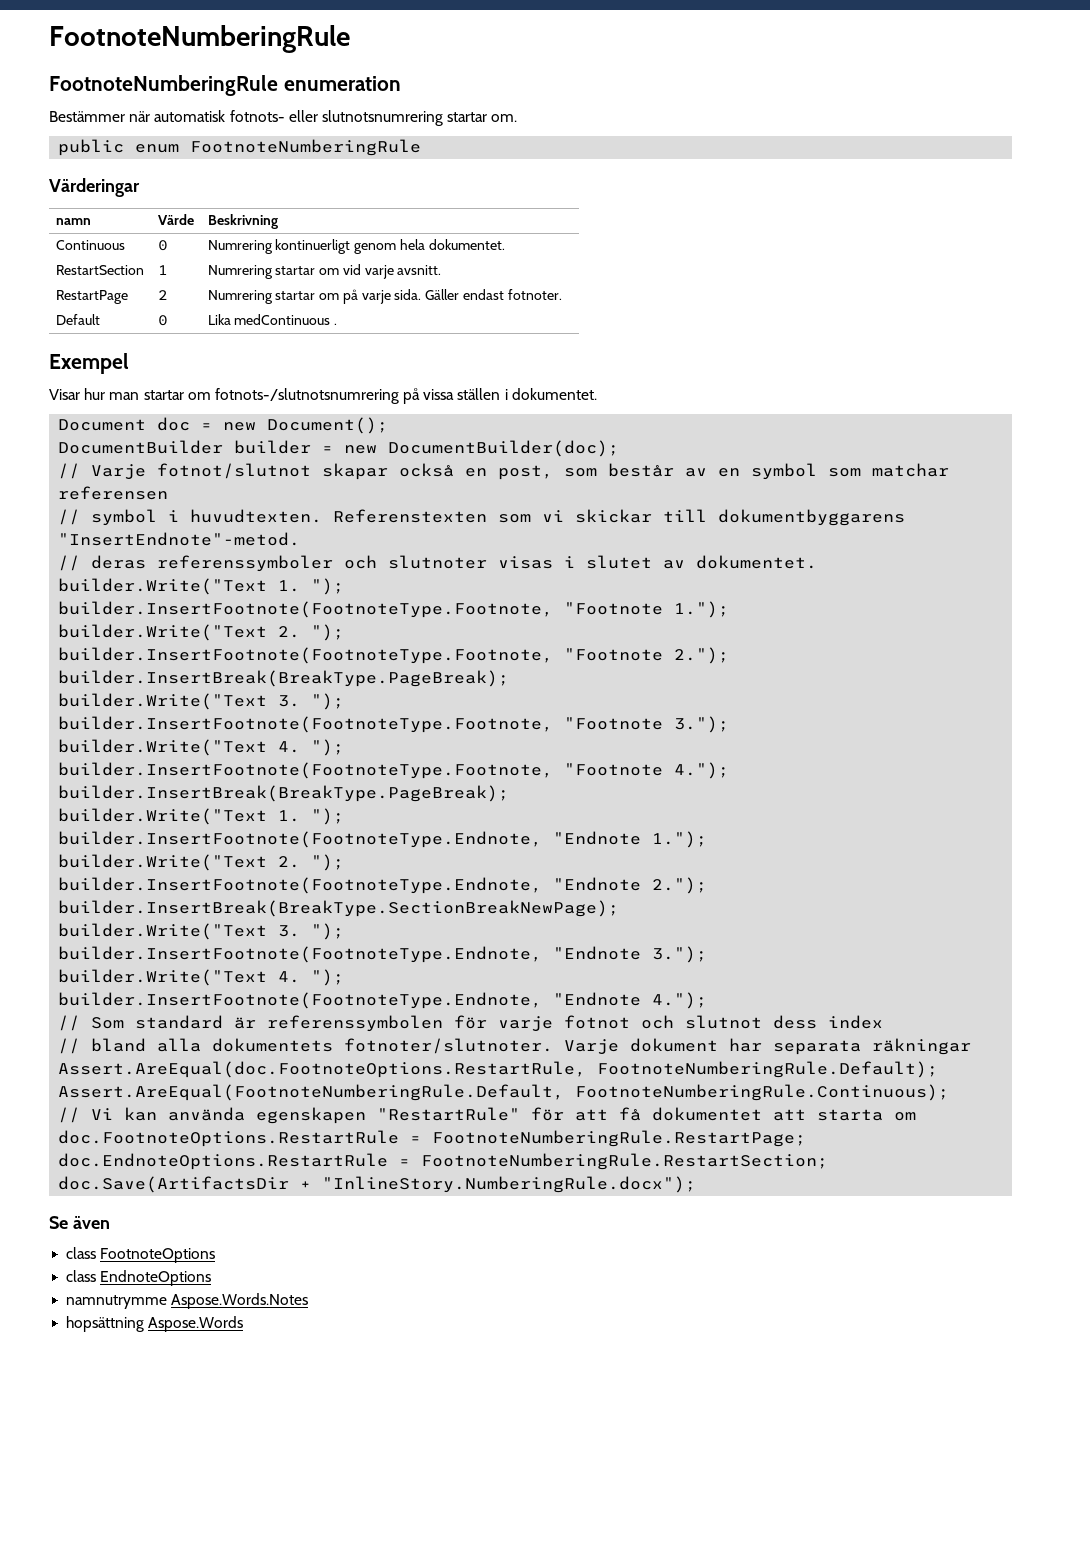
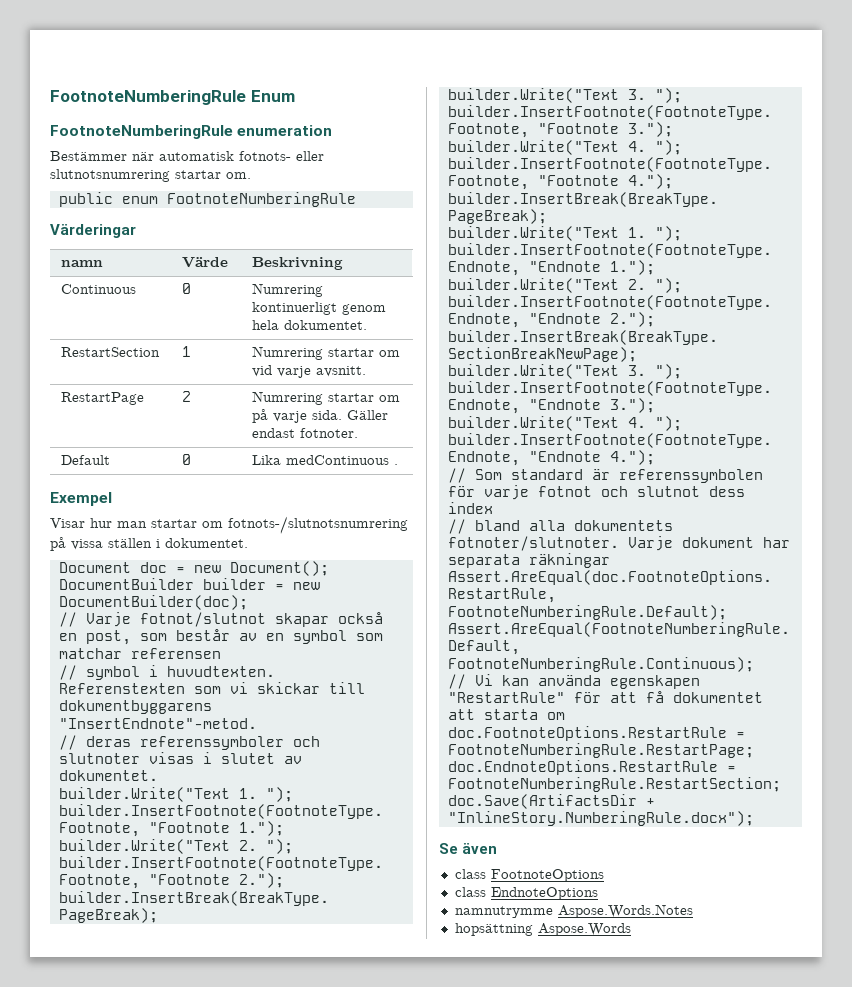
[49,25,350,53] FootnoteNumberingRule -> [50,90,295,105] FootnoteNumberingRule Enum

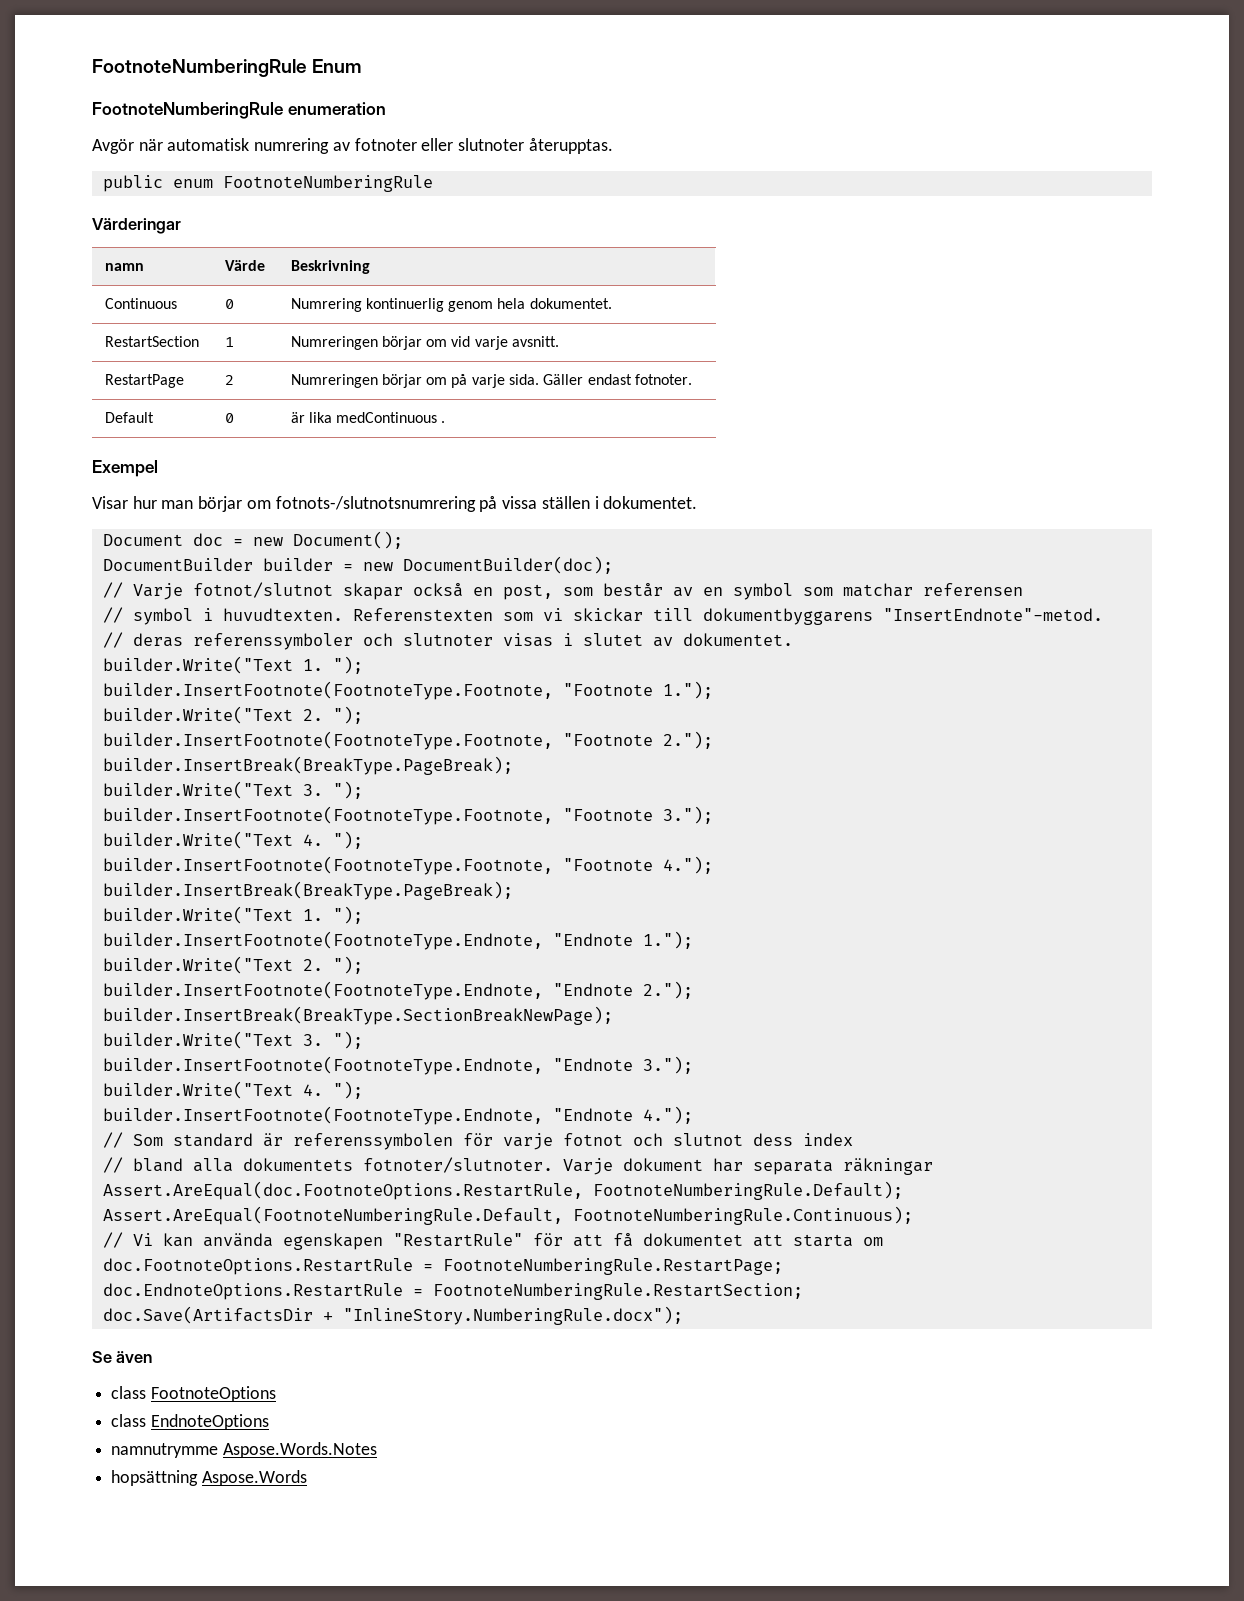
[50,151,127,161] Bestämmer -> [92,139,134,154] Avgör
[239,151,324,161] [50,169,251,182] fotnots- eller slutnotsnumrering startar om. -> [254,138,613,154] numrering av fotnoter eller slutnoter återupptas.
[252,302,338,315] kontinuerligt -> [365,298,444,312] kontinuerlig
[252,346,375,360] Numrering startar -> [290,336,422,350] Numreringen börjar
[252,391,375,405] Numrering startar -> [290,374,422,388] Numreringen börjar
[252,455,282,465] Lika -> [290,412,332,423] är lika
[151,519,197,528] startar -> [198,496,243,512] börjar

